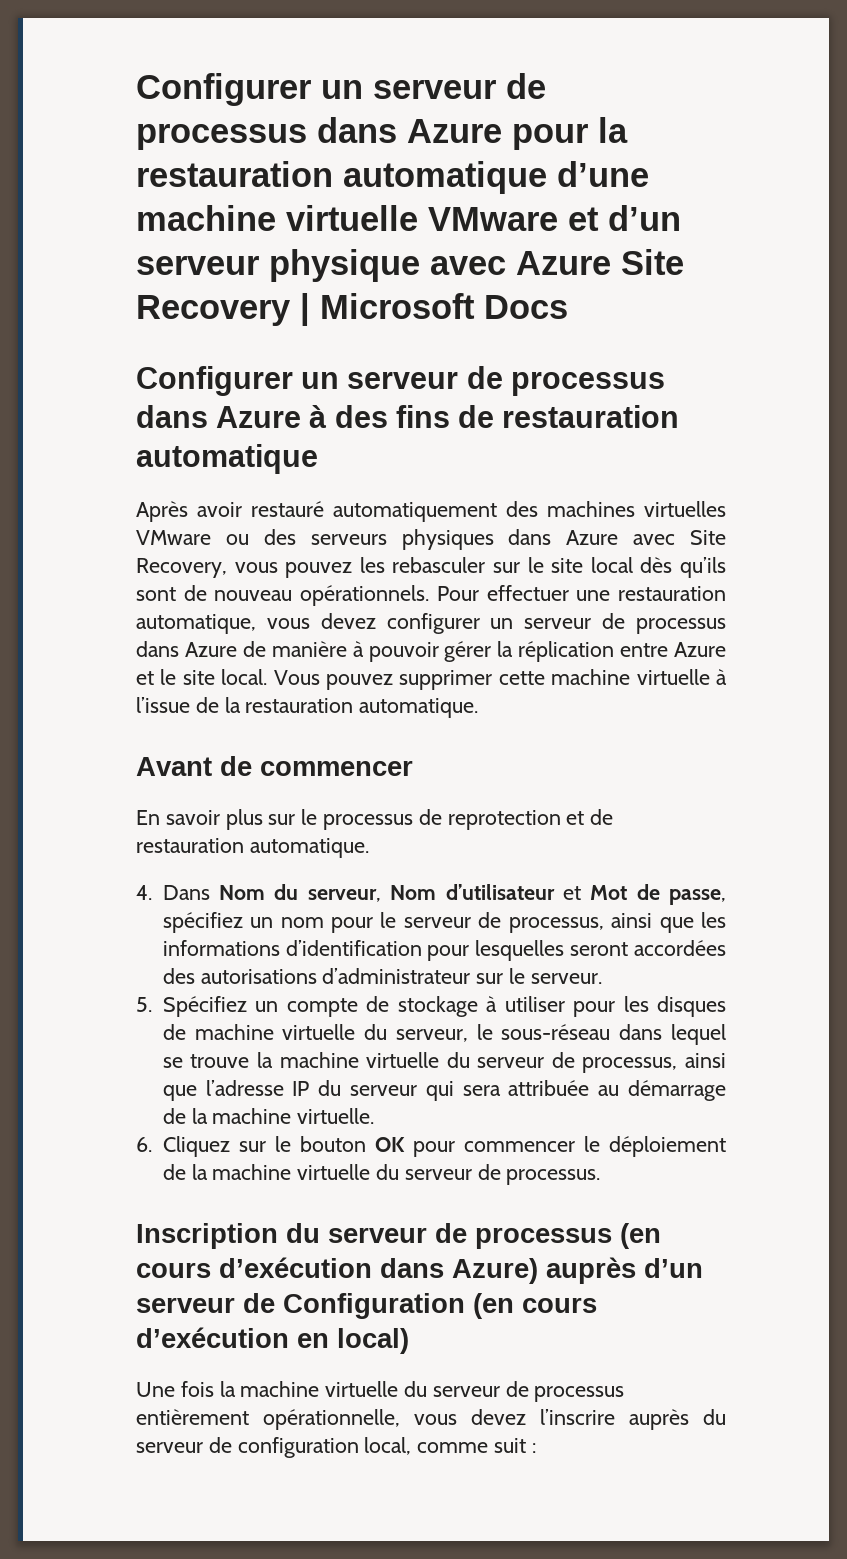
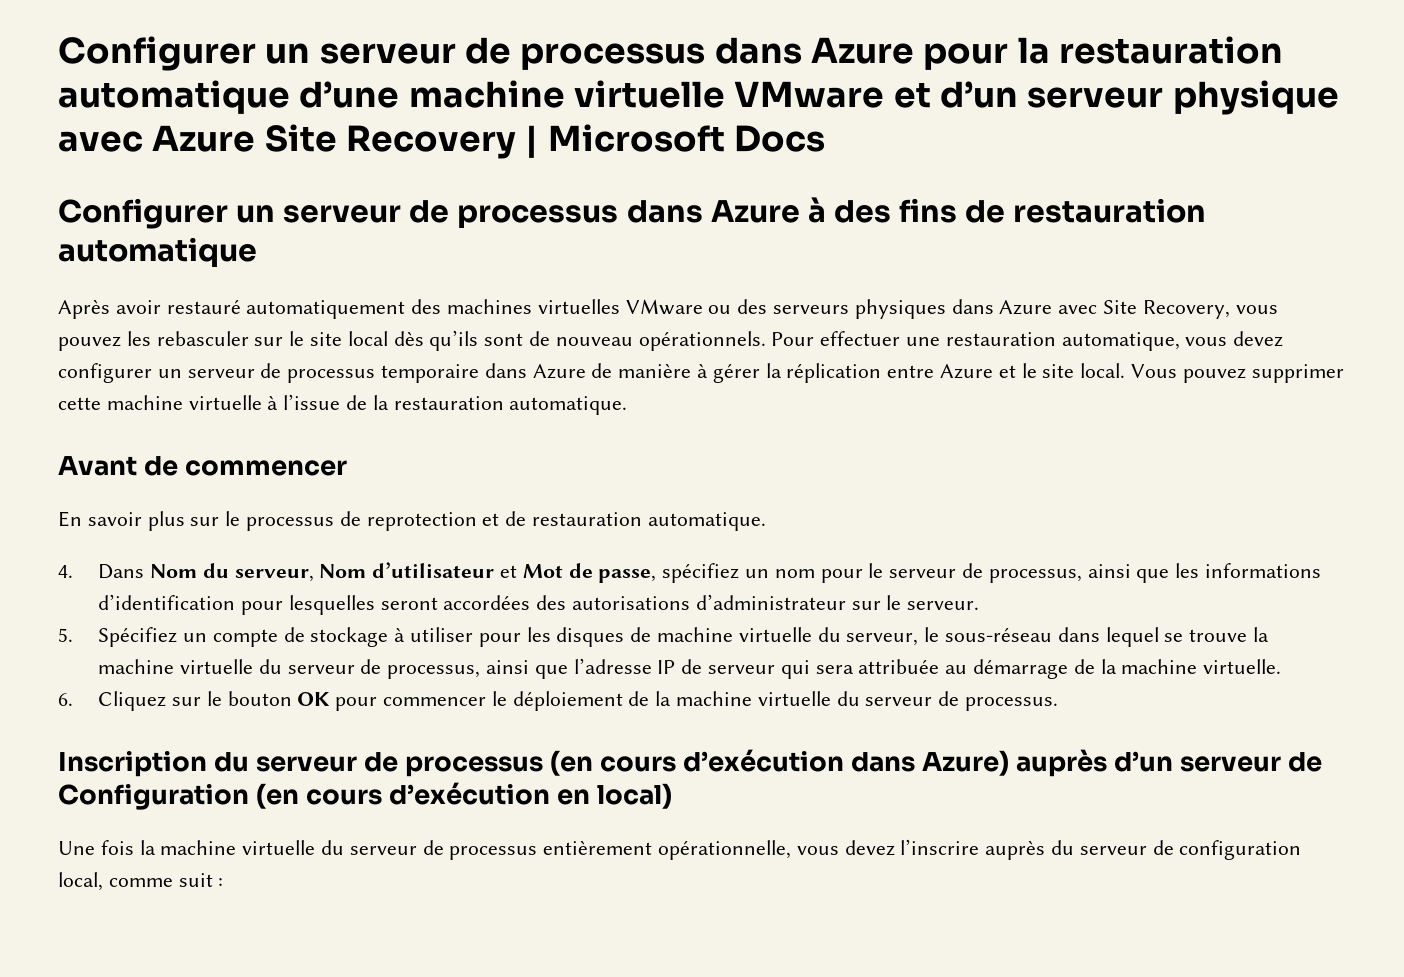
(726, 626) none -> [381,364,480,383] temporaire
[368,642,439,662] pouvoir -> (709, 370) none
[318,1080,342,1096] du -> [681,659,703,674] de

